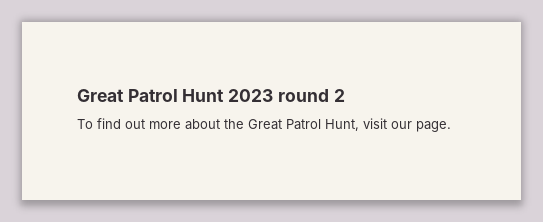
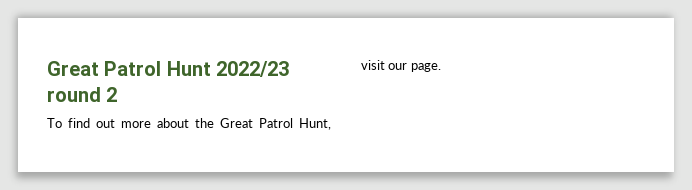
[228,89,274,102] 2023 -> [216,61,290,77] 2022/23

